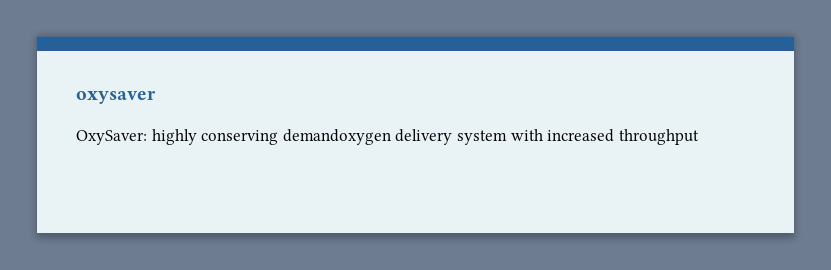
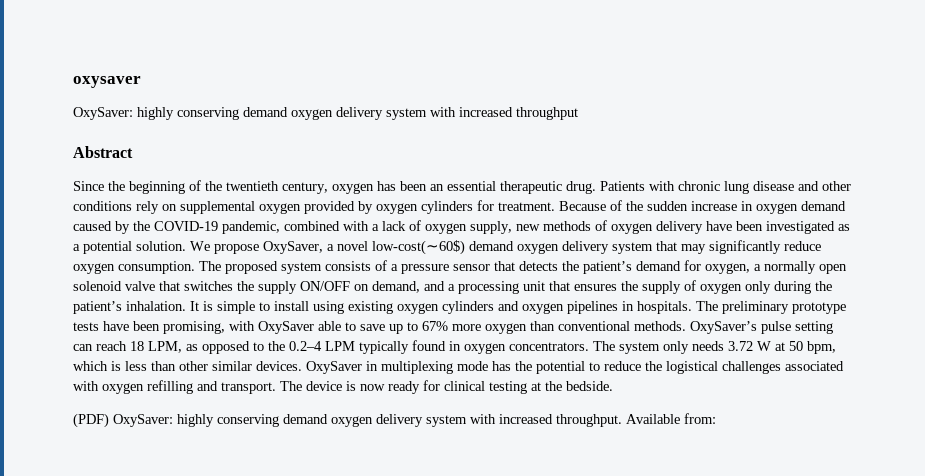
[282,129,391,145] demandoxygen -> [243,107,333,120] demand oxygen
(699, 137) none -> [73,146,133,158] [73,180,851,194] [73,200,846,214] [73,220,850,234] [73,240,821,255] [73,260,847,274] [73,280,832,294] [73,301,846,314] [73,321,833,334] [73,340,836,354] [73,361,844,374] [73,380,613,394] [73,413,716,428] // Abstract // Since the beginning of the twentieth century, oxygen has been an essential therapeutic drug. Patients with chronic lung disease and other conditions rely on supplemental oxygen provided by oxygen cylinders for treatment. Because of the sudden increase in oxygen demand caused by the COVID-19 pandemic, combined with a lack of oxygen supply, new methods of oxygen delivery have been investigated as a potential solution. We propose OxySaver, a novel low-cost(∼60$) demand oxygen delivery system that may significantly reduce oxygen consumption. The proposed system consists of a pressure sensor that detects the patient’s demand for oxygen, a normally open solenoid valve that switches the supply ON/OFF on demand, and a processing unit that ensures the supply of oxygen only during the patient’s inhalation. It is simple to install using existing oxygen cylinders and oxygen pipelines in hospitals. The preliminary prototype tests have been promising, with OxySaver able to save up to 67% more oxygen than conventional methods. OxySaver’s pulse setting can reach 18 LPM, as opposed to the 0.2–4 LPM typically found in oxygen concentrators. The system only needs 3.72 W at 50 bpm, which is less than other similar devices. OxySaver in multiplexing mode has the potential to reduce the logistical challenges associated with oxygen refilling and transport. The device is now ready for clinical testing at the bedside. // (PDF) OxySaver: highly conserving demand oxygen delivery system with increased throughput. Available from:

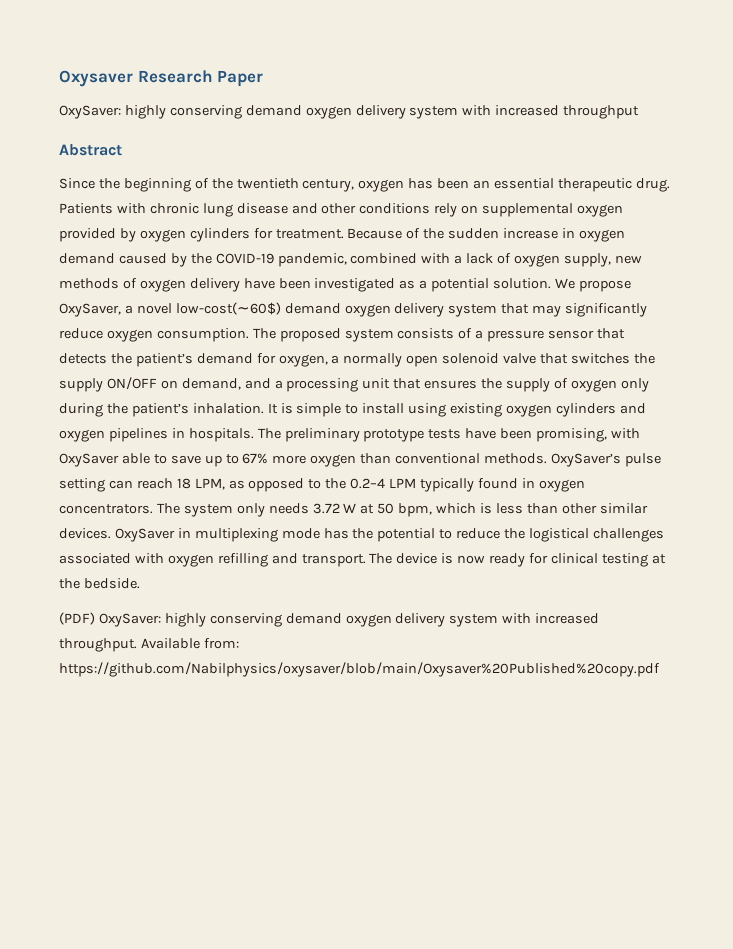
[73,76,141,88] oxysaver -> [59,70,264,87] Oxysaver Research Paper
(716, 418) none -> [59,662,660,677] https://github.com/Nabilphysics/oxysaver/blob/main/Oxysaver%20Published%20copy.pdf

